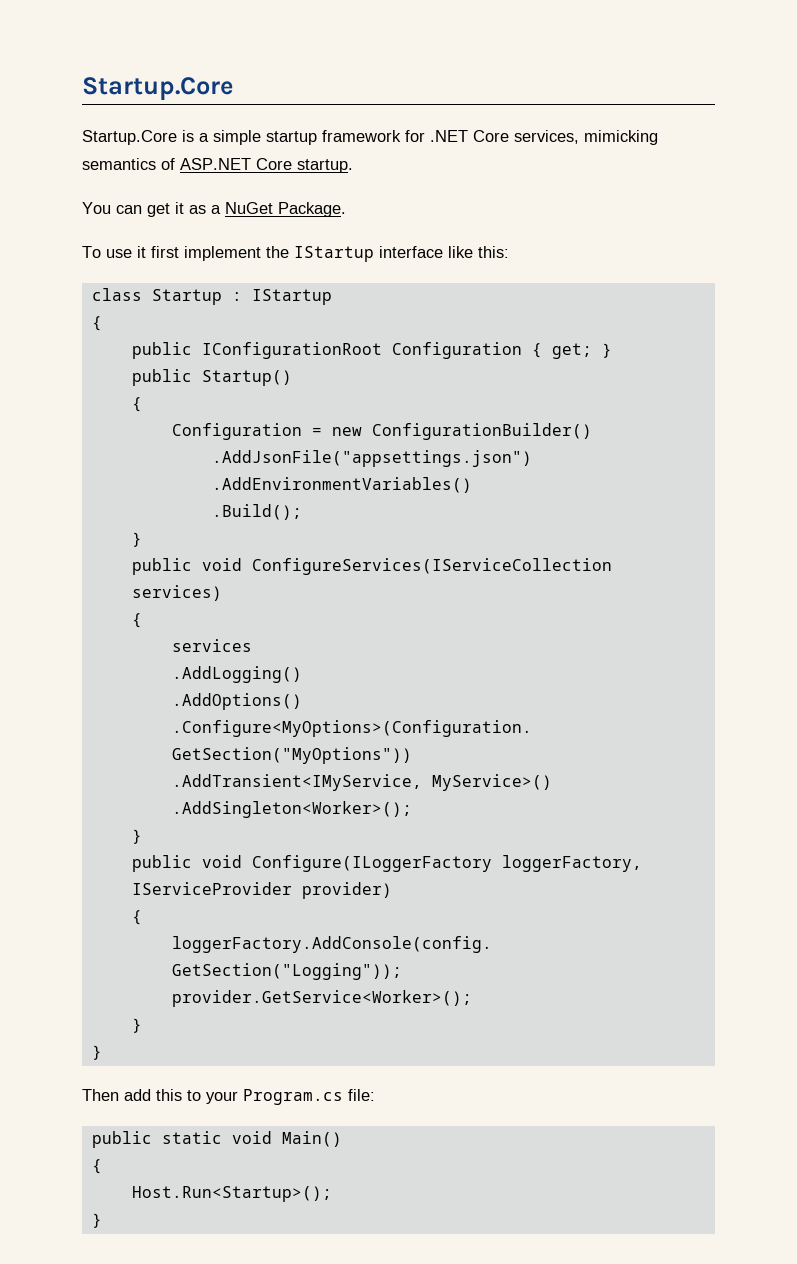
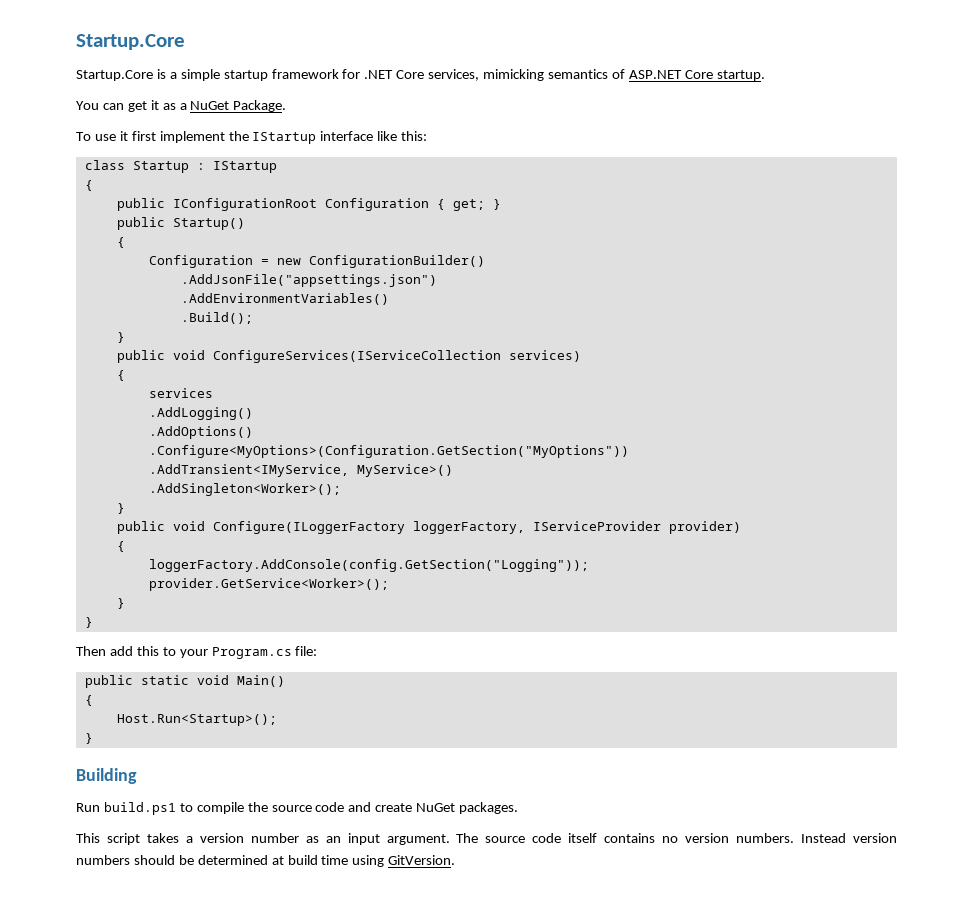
(102, 1220) none -> [76,768,137,784] [76,802,519,815] [76,833,897,845] [76,855,456,867] // Building // Run build.ps1 to compile the source code and create NuGet packages. // This script takes a version number as an input argument. The source code itself contains no version numbers. Instead version numbers should be determined at build time using GitVersion.

